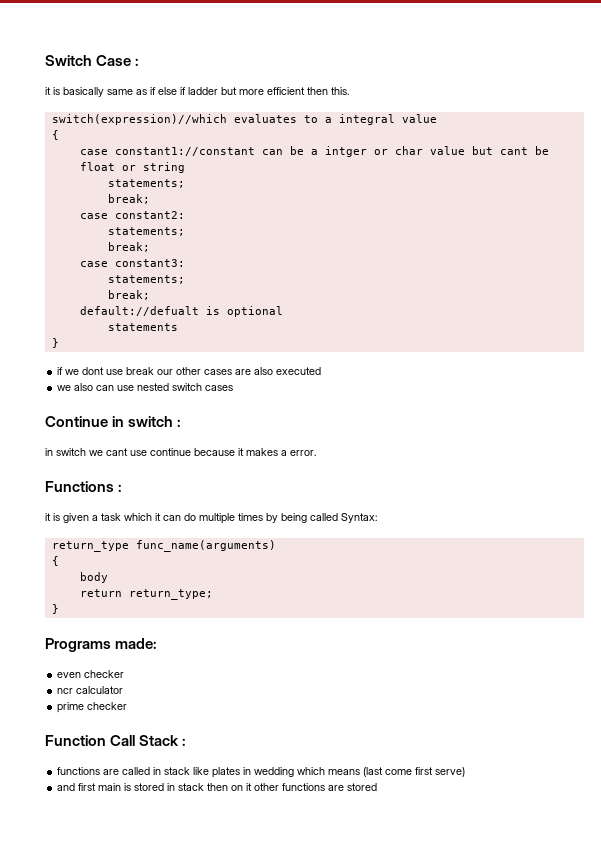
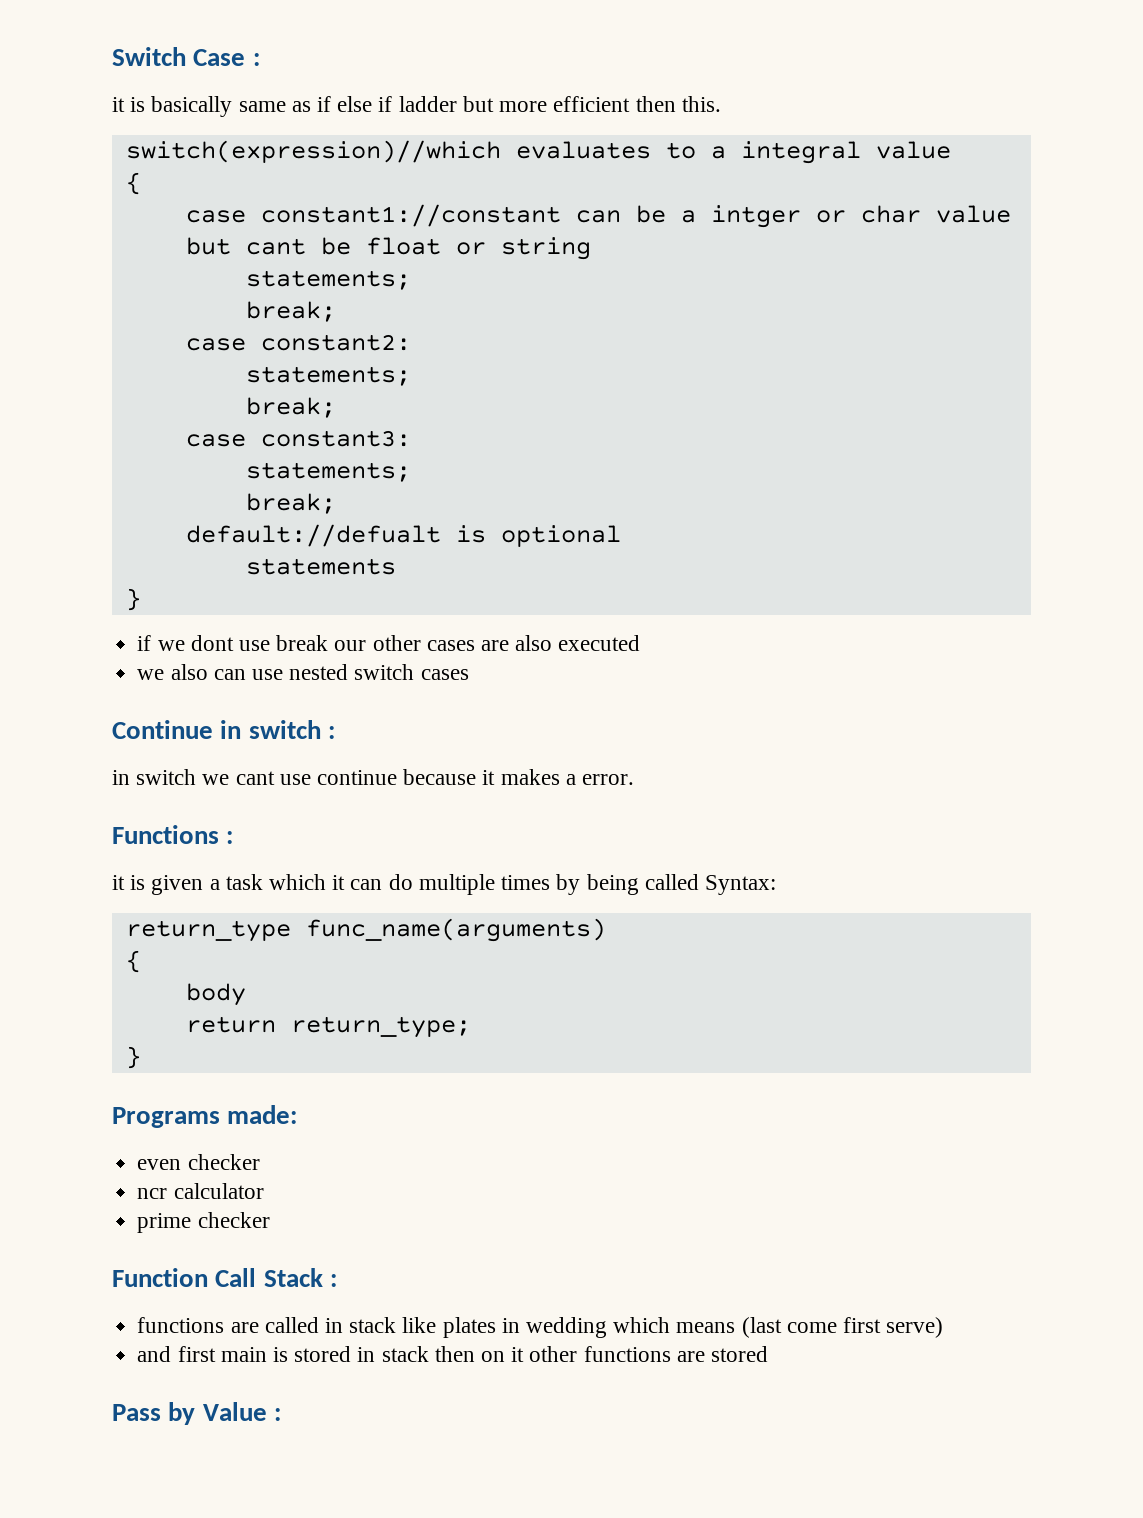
(378, 787) none -> [112,1402,281,1425] // Pass by Value :

